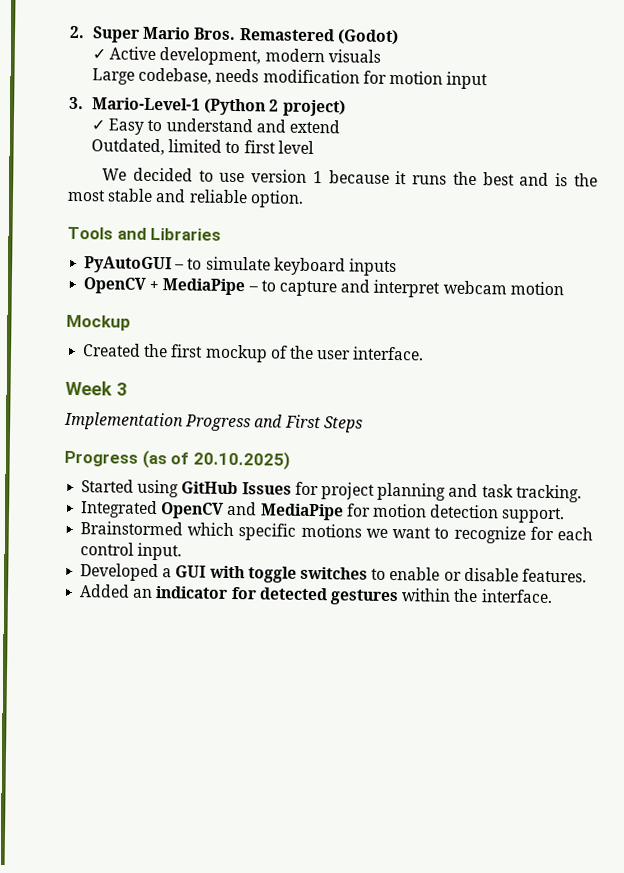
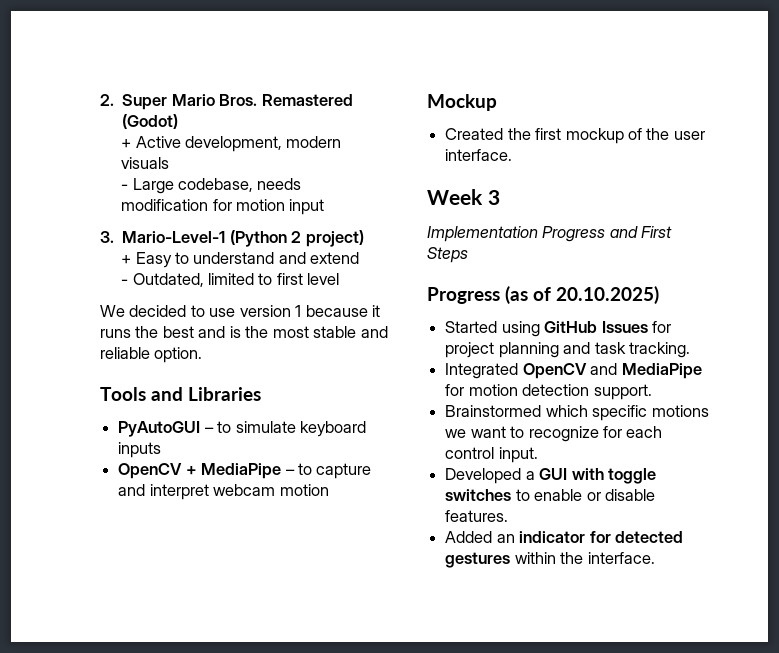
[91,48,106,60] ✓ -> [121,139,132,148] +
(381, 56) none -> [121,184,129,190] -
[90,119,105,131] ✓ -> [121,255,132,264] +
(340, 126) none -> [121,279,129,285] -

